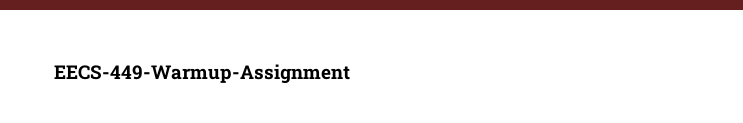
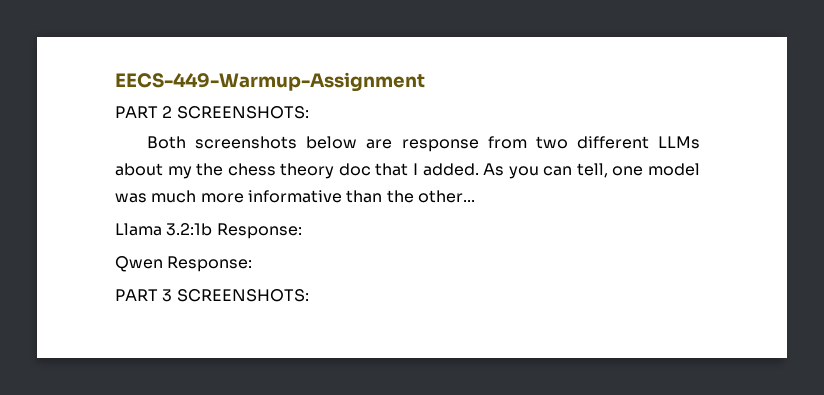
(350, 74) none -> [115,106,309,119] [147,136,700,152] [115,163,700,179] [115,190,475,203] [115,223,302,239] [115,256,253,272] [115,289,309,302] // PART 2 SCREENSHOTS: // Both screenshots below are response from two different LLMs about my the chess theory doc that I added. As you can tell, one model was much more informative than the other... // Llama 3.2:1b Response: // Qwen Response: // PART 3 SCREENSHOTS:

